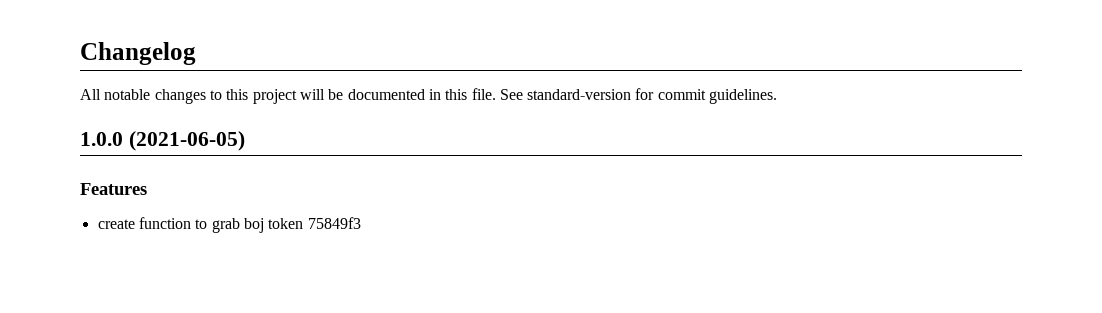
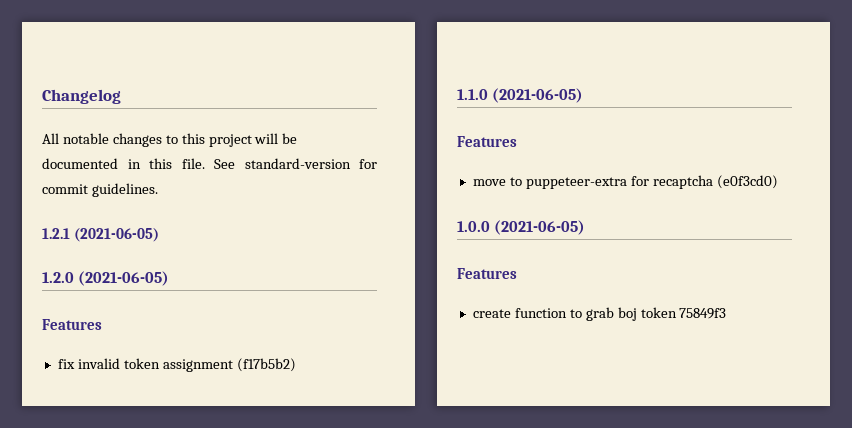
(778, 96) none -> [42,228,160,242] [42,271,170,286] [42,319,102,330] [57,358,296,372] [457,88,584,103] [457,136,517,147] [472,175,778,189] // 1.2.1 (2021-06-05) // 1.2.0 (2021-06-05) // Features // fix invalid token assignment (f17b5b2) // 1.1.0 (2021-06-05) // Features // move to puppeteer-extra for recaptcha (e0f3cd0)

